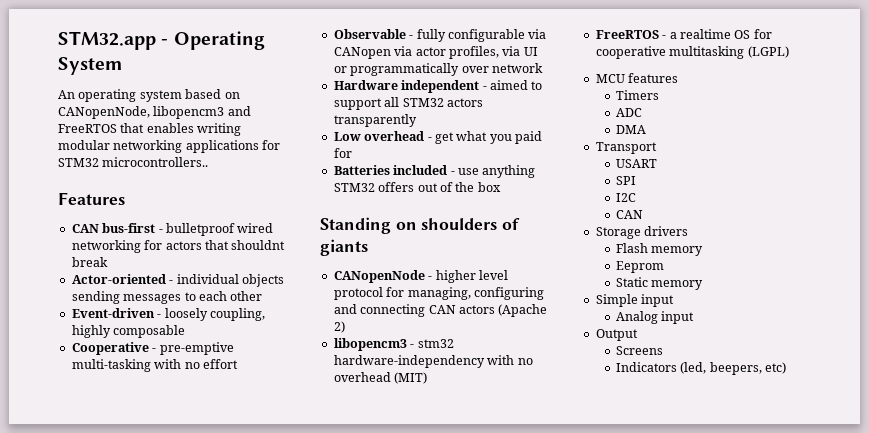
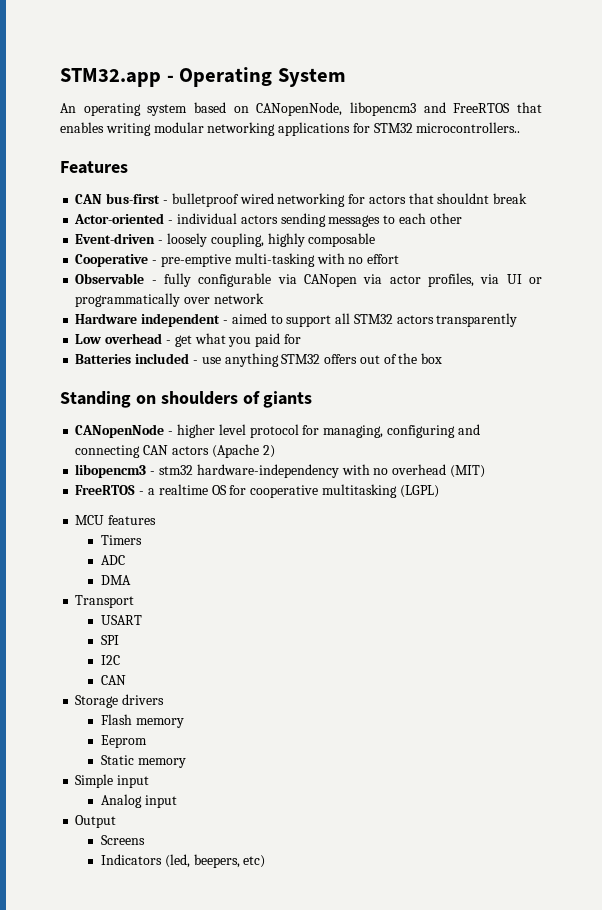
[241,274,284,287] objects -> [240,215,278,224] actors

